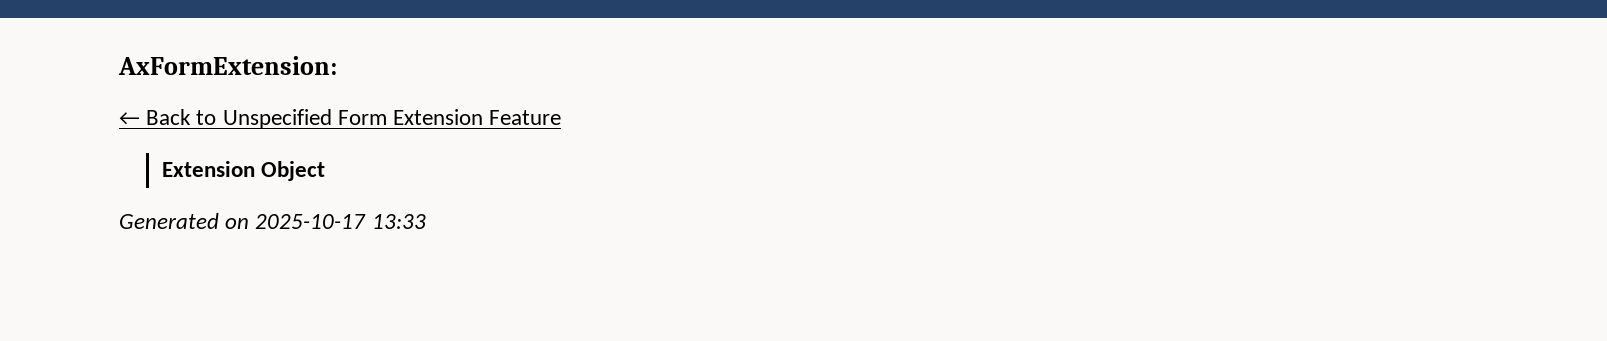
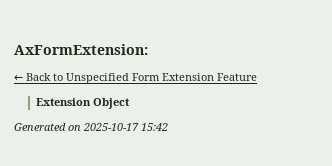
[371,214,426,229] 13:33 -> [141,123,168,131] 15:42

